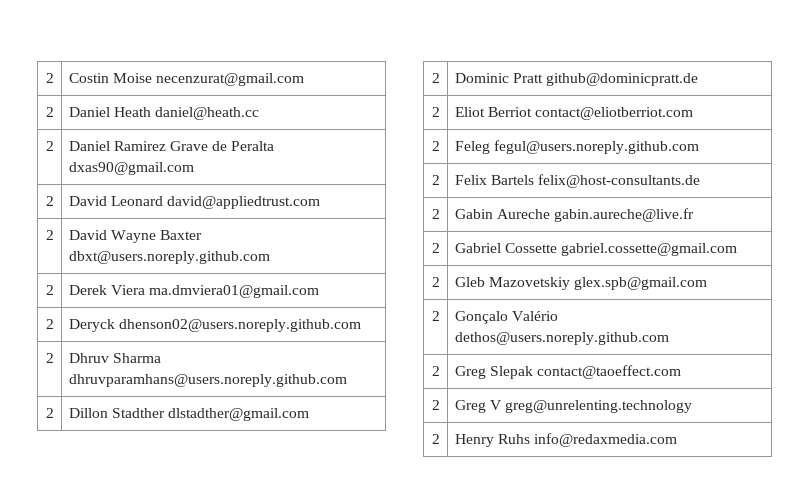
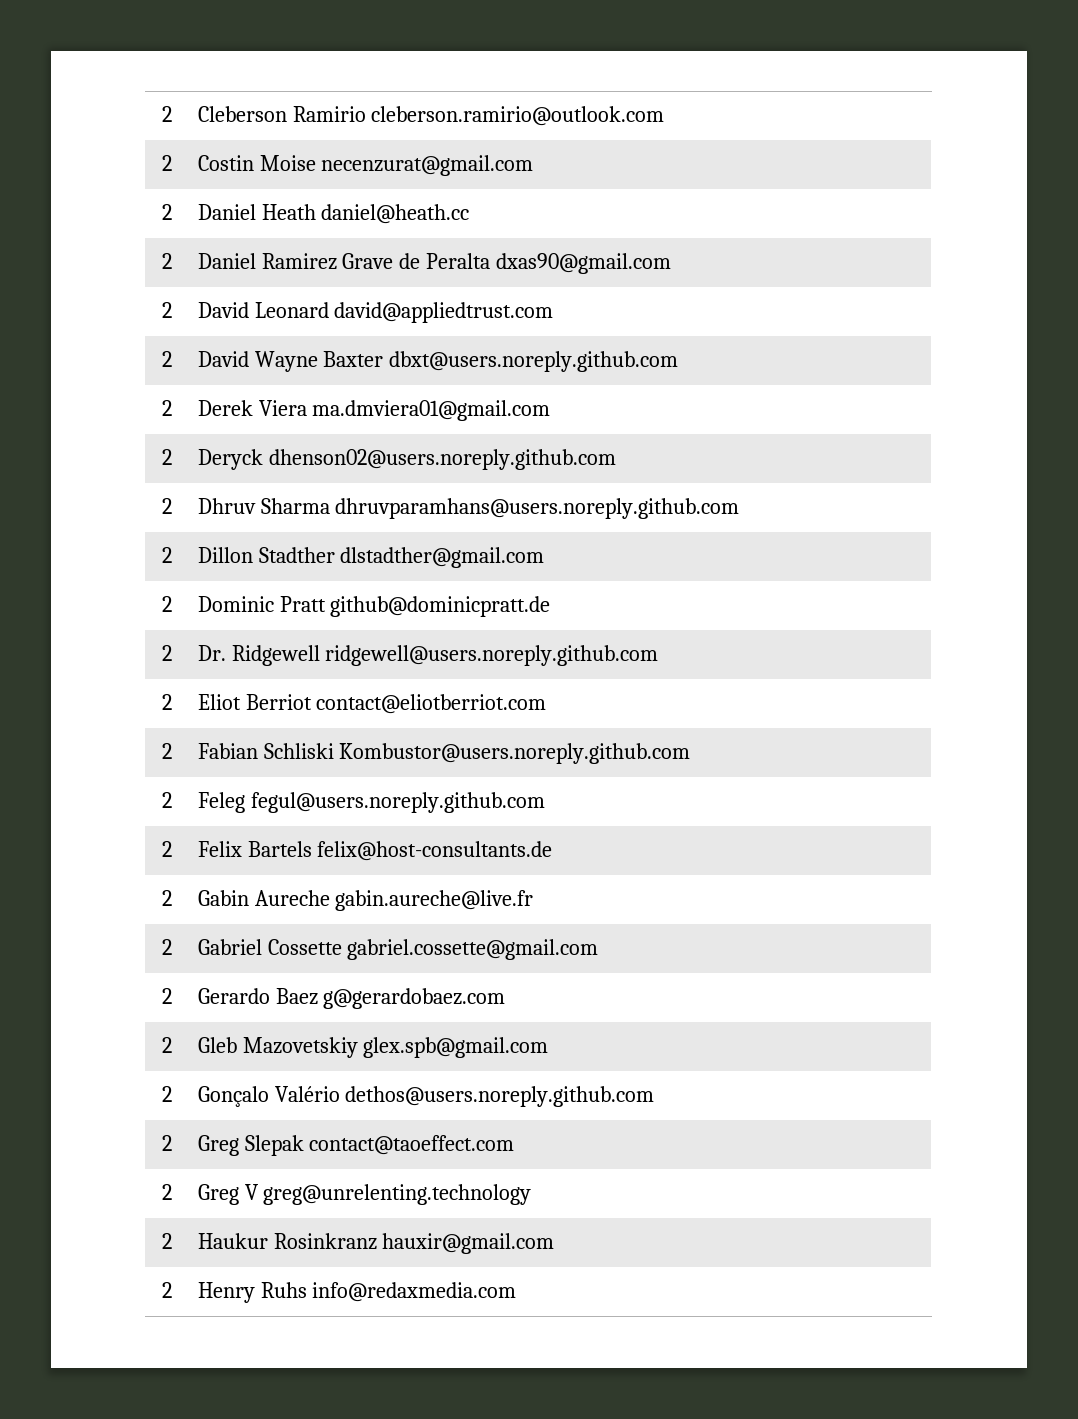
[45,73,54,83] 2 -> [161,106,172,122] [197,106,665,126] [161,155,172,171] 2 | Cleberson Ramirio cleberson.ramirio@outlook.com // 2
(699, 79) none -> [161,645,172,661] [197,645,659,666] // 2 | Dr. Ridgewell ridgewell@users.noreply.github.com
(694, 113) none -> [161,743,172,759] [197,743,691,764] // 2 | Fabian Schliski Kombustor@users.noreply.github.com
(738, 249) none -> [161,988,172,1004] [197,988,506,1009] // 2 | Gerardo Baez g@gerardobaez.com
(693, 406) none -> [161,1233,172,1249] [197,1233,555,1254] // 2 | Haukur Rosinkranz hauxir@gmail.com

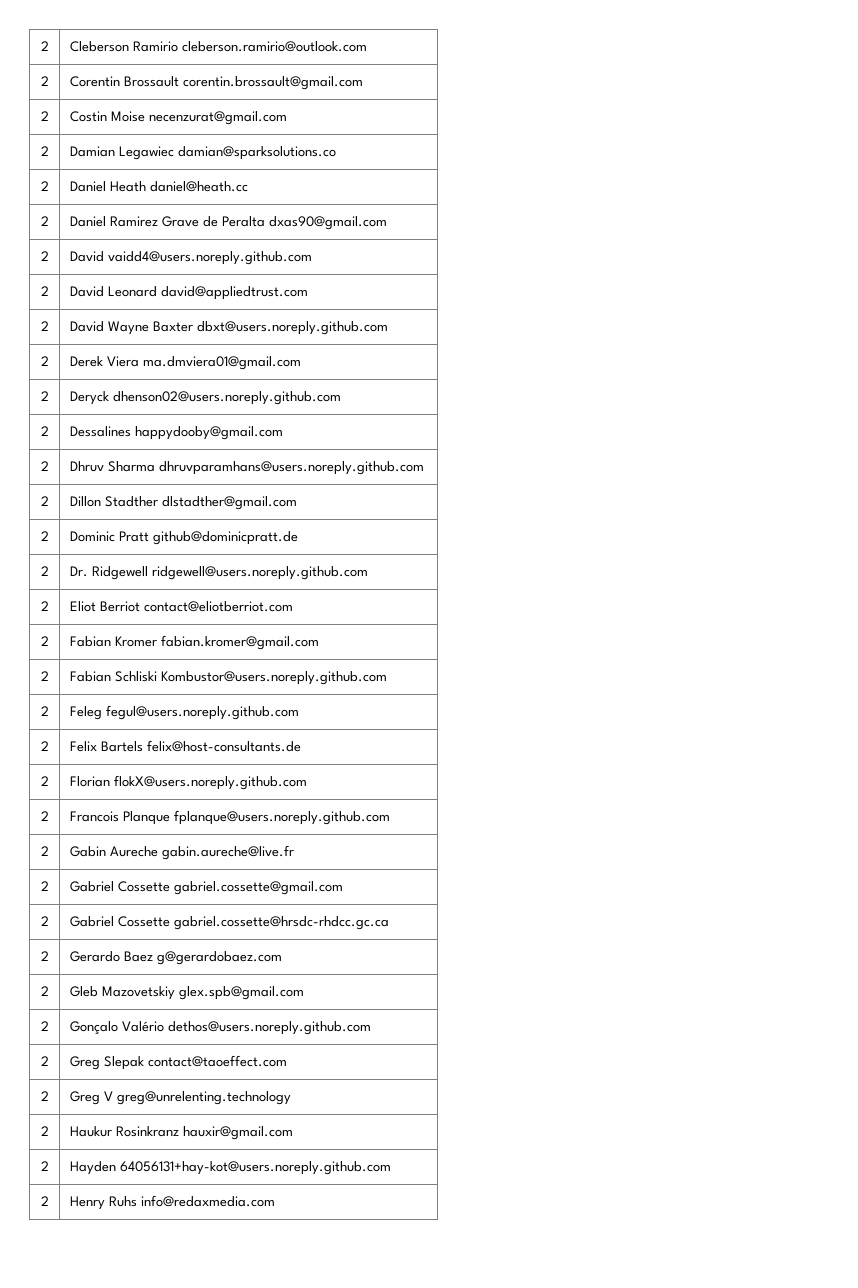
(665, 116) none -> [40,76,49,86] [69,76,363,90] // 2 | Corentin Brossault corentin.brossault@gmail.com
(534, 165) none -> [40,146,49,156] [69,146,336,160] // 2 | Damian Legawiec damian@sparksolutions.co
(672, 263) none -> [40,251,49,261] [69,251,312,265] // 2 | David vaidd4@users.noreply.github.com
(616, 459) none -> [40,426,49,436] [69,426,283,440] // 2 | Dessalines happydooby@gmail.com
(547, 704) none -> [40,636,49,646] [69,635,319,650] // 2 | Fabian Kromer fabian.kromer@gmail.com
(553, 851) none -> [40,776,49,786] [69,775,307,790] [40,811,49,821] [69,810,390,825] // 2 | Florian flokX@users.noreply.github.com // 2 | Francois Planque fplanque@users.noreply.github.com
(599, 949) none -> [40,916,49,926] [69,916,389,930] // 2 | Gabriel Cossette gabriel.cossette@hrsdc-rhdcc.gc.ca
(555, 1243) none -> [40,1161,49,1171] [69,1161,391,1175] // 2 | Hayden 64056131+hay-kot@users.noreply.github.com

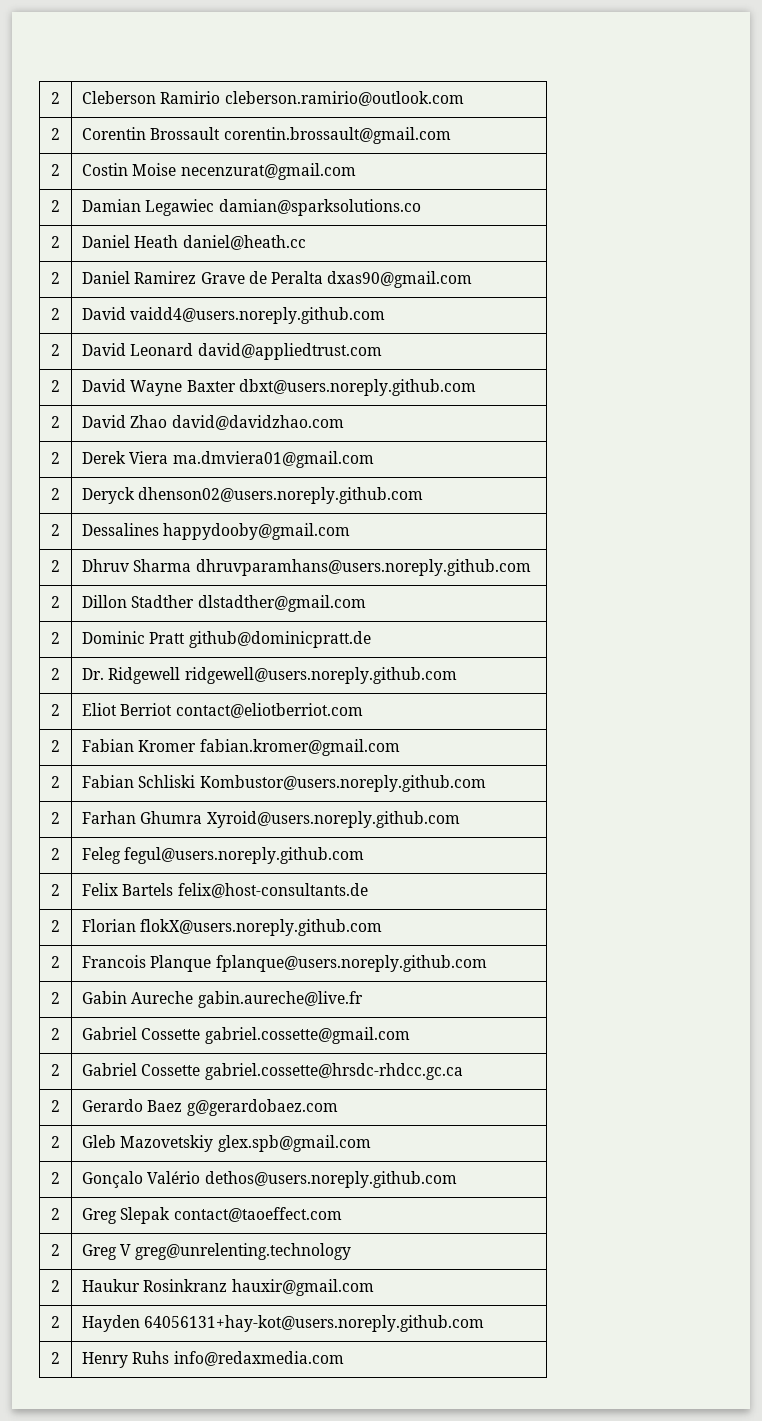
(388, 328) none -> [51,416,60,428] [82,415,344,430] // 2 | David Zhao david@davidzhao.com
(387, 678) none -> [51,812,60,824] [82,811,460,828] // 2 | Farhan Ghumra Xyroid@users.noreply.github.com

